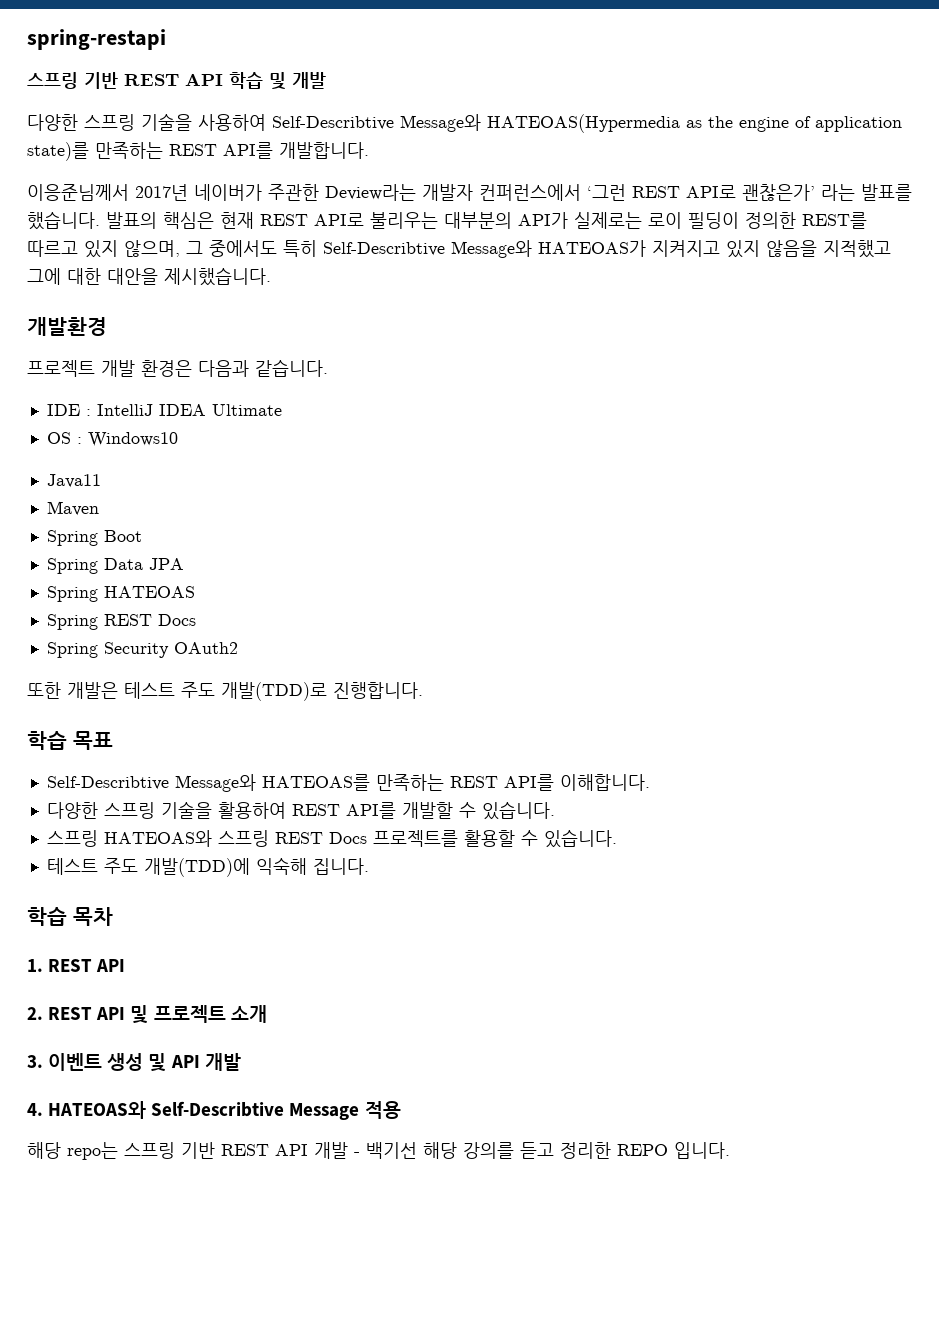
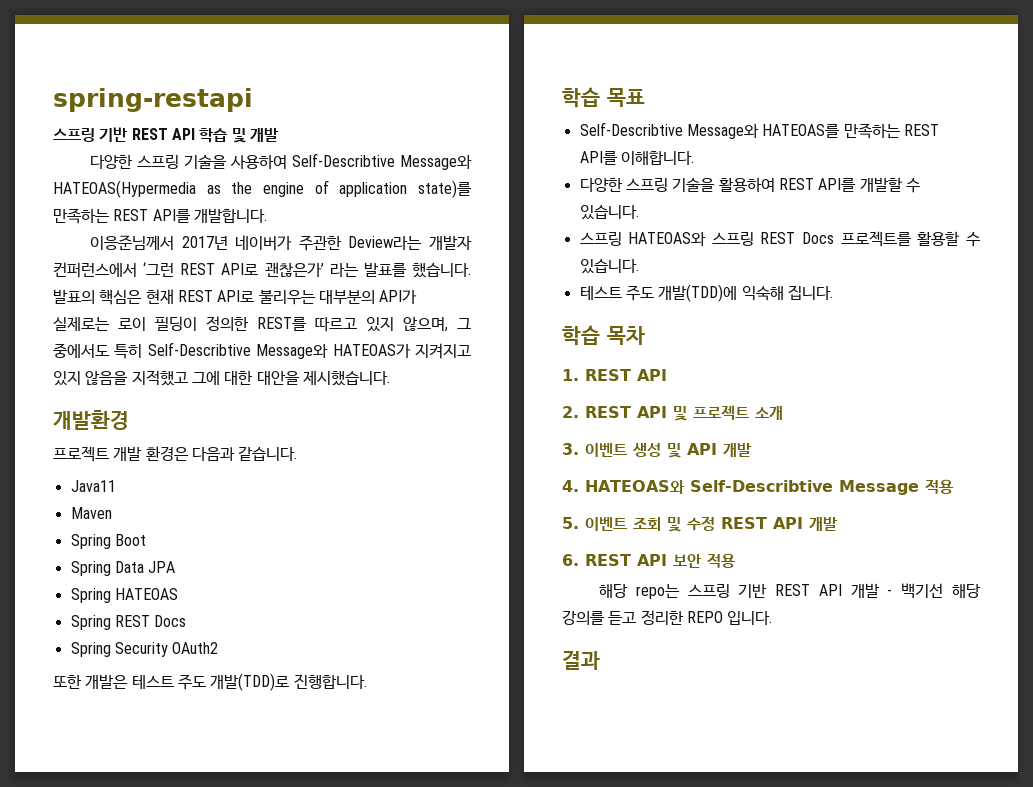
[46,404,282,416] [46,432,178,447] // IDE : IntelliJ IDEA Ultimate // OS : Windows10 -> (298, 453) none
(401, 1110) none -> [562,516,838,532] [562,553,736,568] // 5. 이벤트 조회 및 수정 REST API 개발 // 6. REST API 보안 적용
(730, 1150) none -> [562,650,600,670] // 결과

